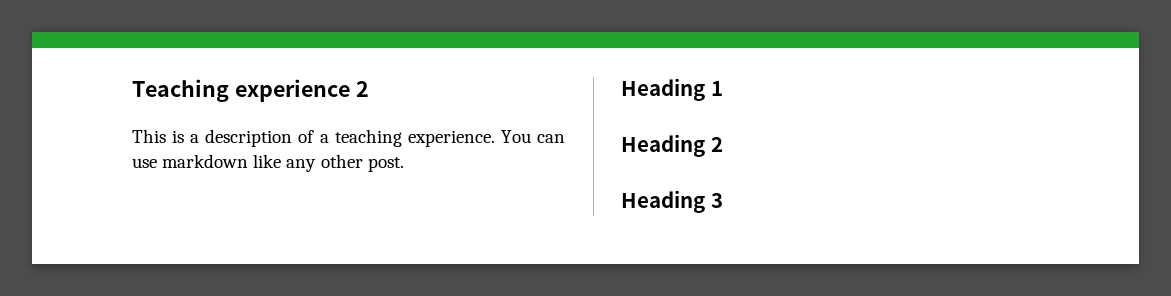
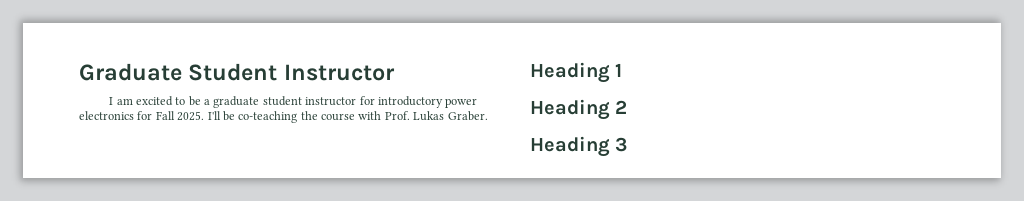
[132,79,369,102] [132,129,565,147] [132,154,404,172] Teaching experience 2 // This is a description of a teaching experience. You can use markdown like any other post. -> [79,63,395,81] [109,96,478,108] [79,111,488,123] Graduate Student Instructor // I am excited to be a graduate student instructor for introductory power electronics for Fall 2025. I'll be co-teaching the course with Prof. Lukas Graber.

